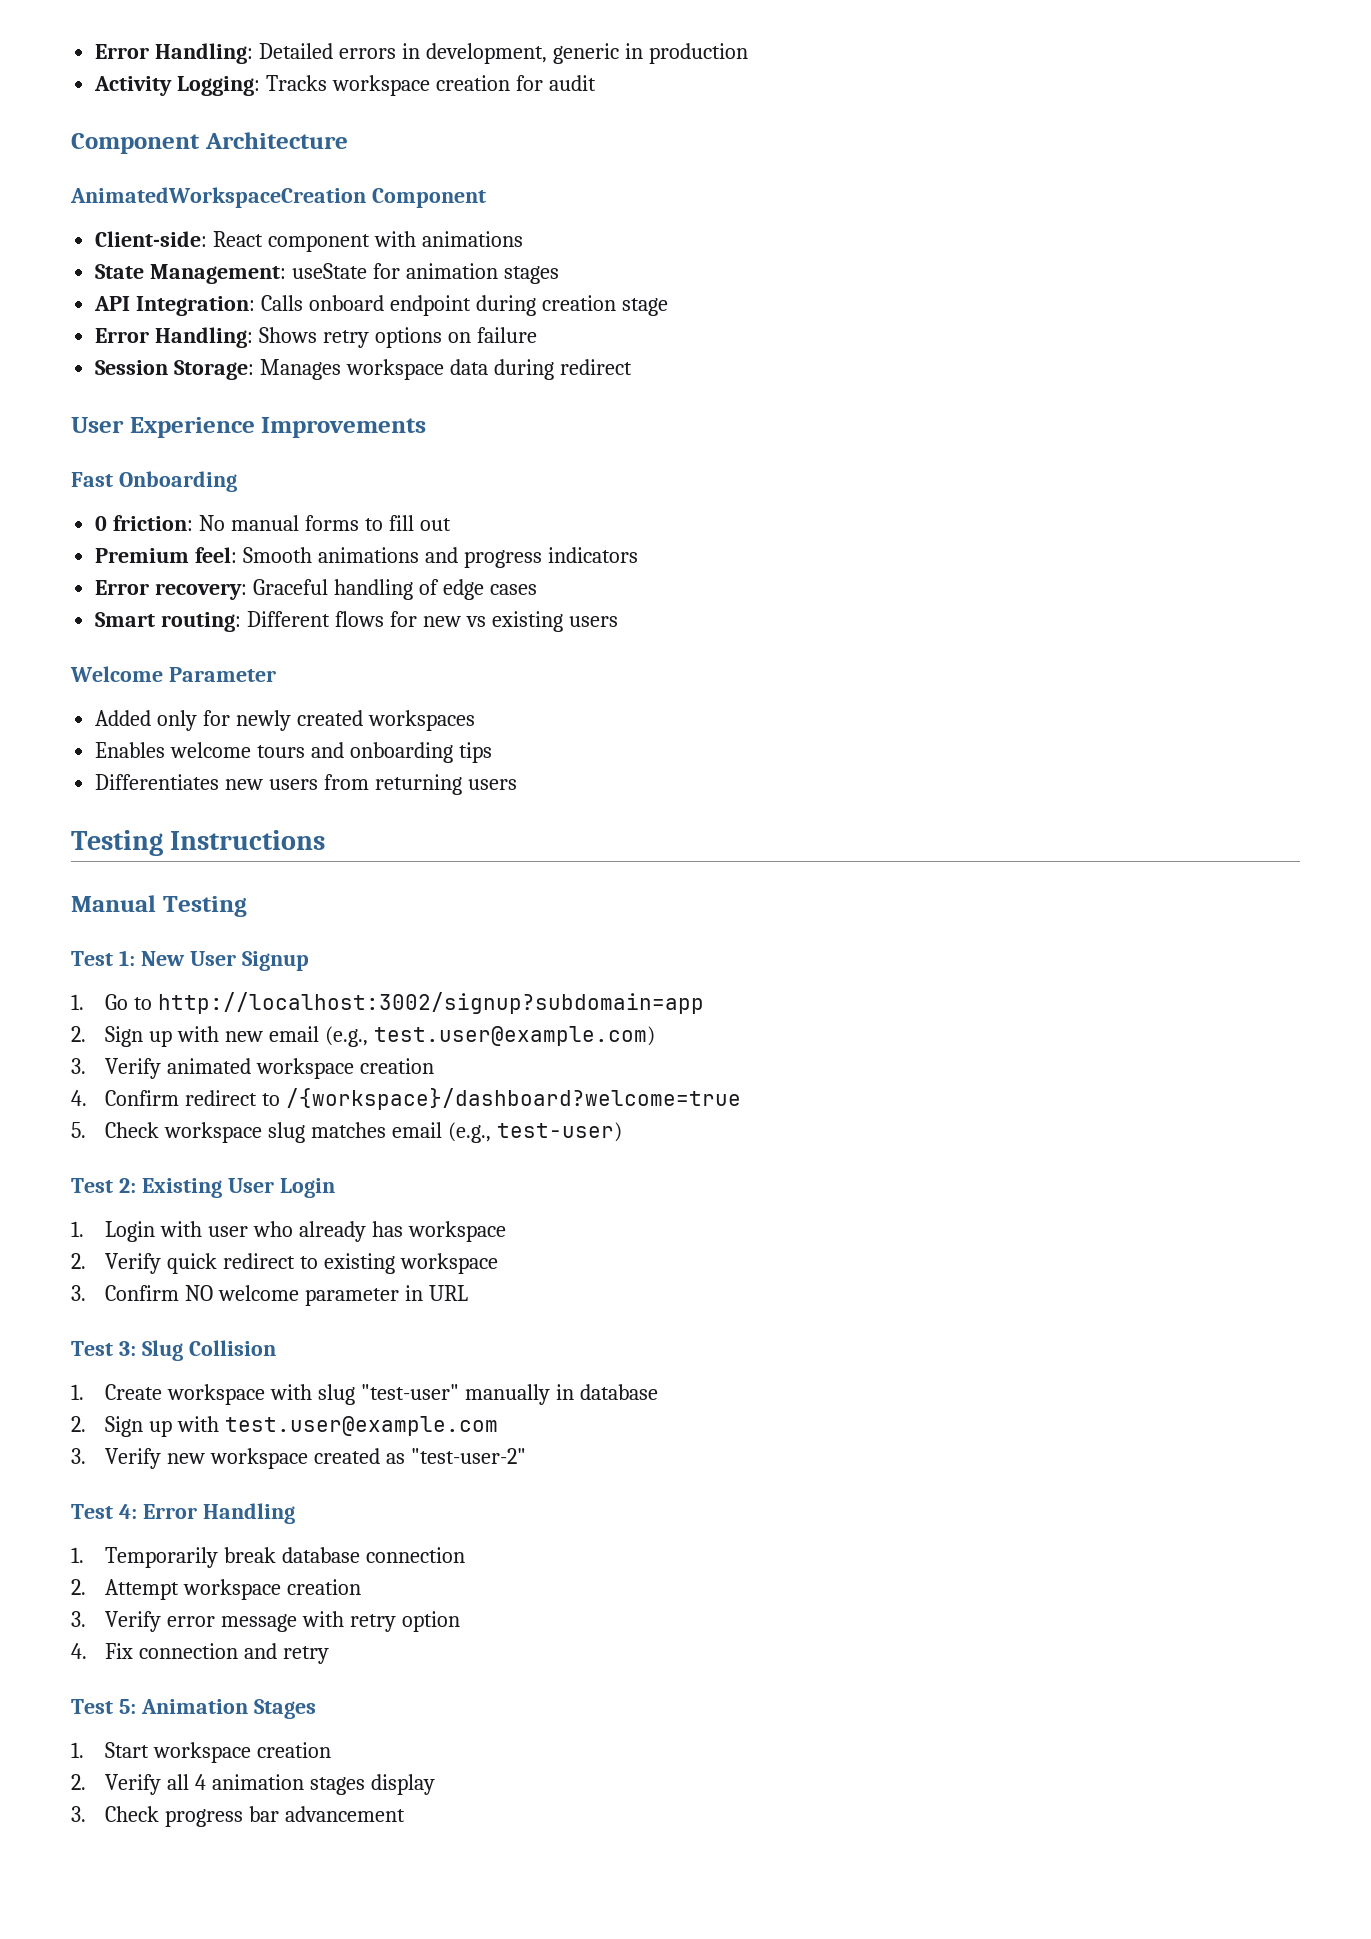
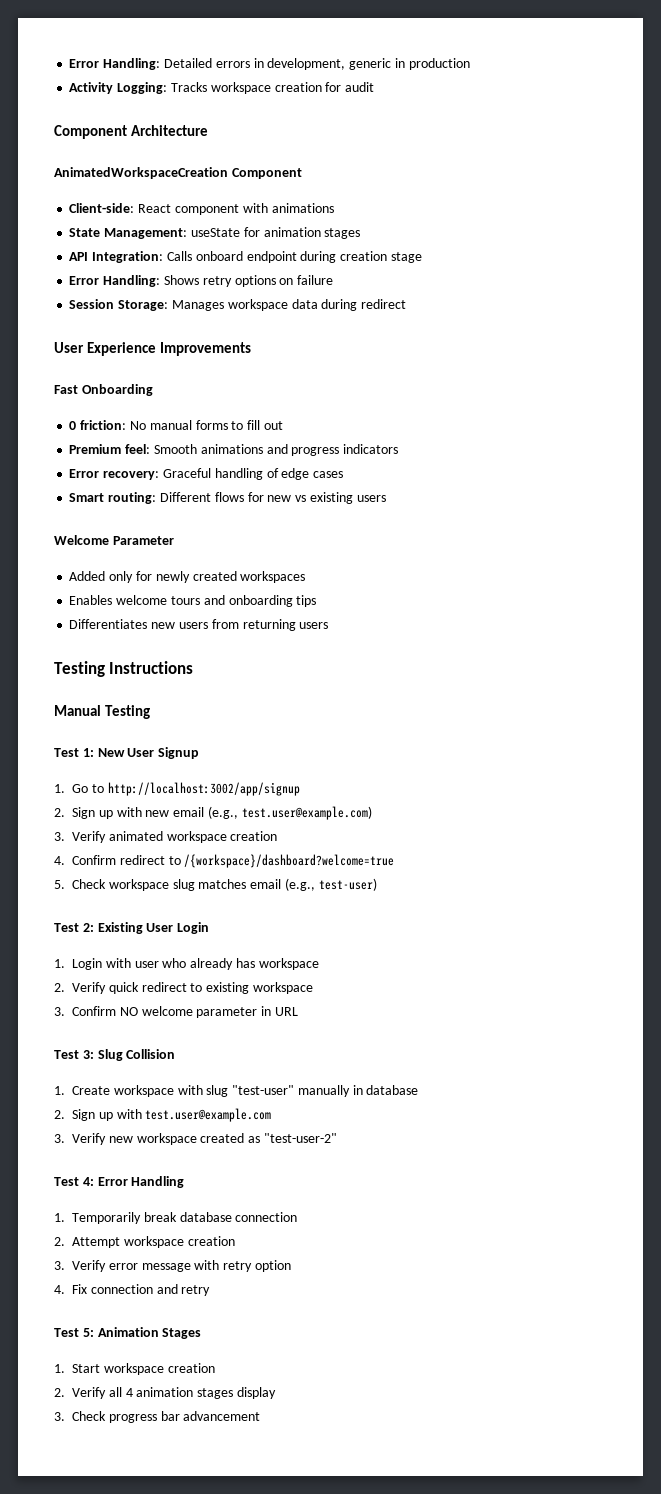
[158,992,705,1014] http://localhost:3002/signup?subdomain=app -> [107,782,300,796] http://localhost:3002/app/signup

